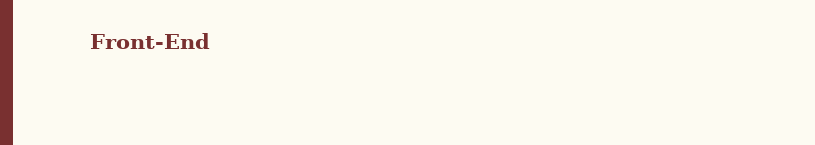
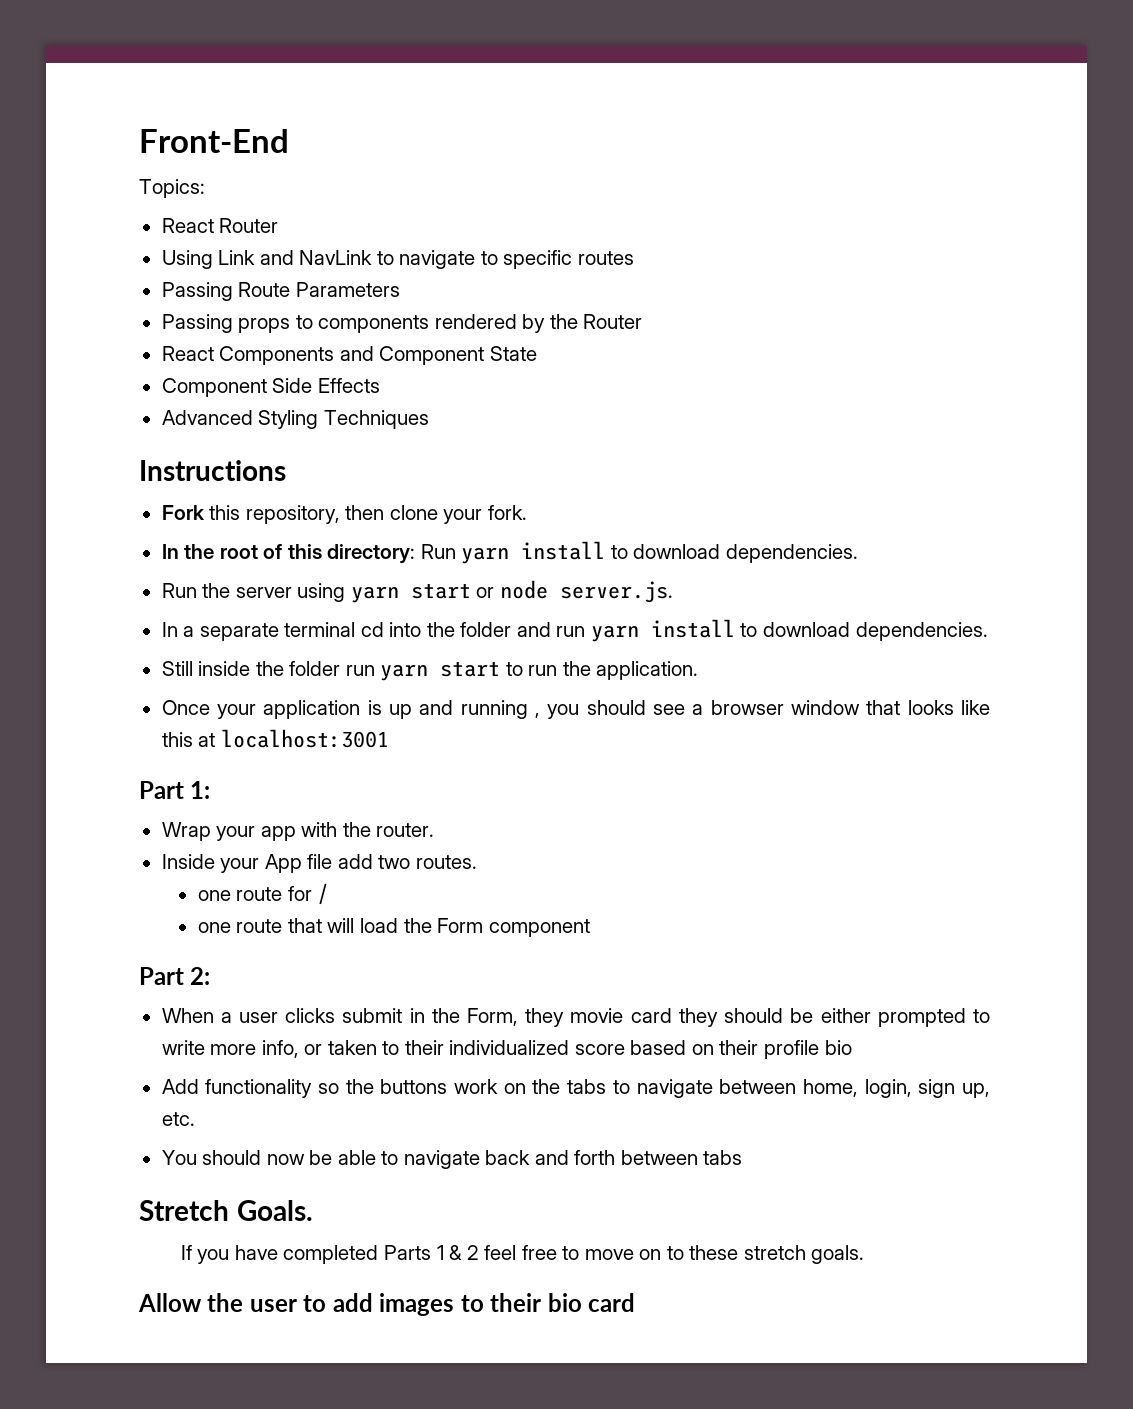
(210, 41) none -> [139,179,205,198] [161,218,279,233] [161,250,634,269] [161,282,400,301] [161,314,643,333] [161,346,537,365] [161,378,380,397] [161,410,429,429] [139,460,286,481] [161,505,527,524] [161,541,858,564] [161,580,673,603] [161,619,988,642] [161,661,699,681] [161,700,991,719] [161,729,389,748] [139,781,211,799] [161,822,435,841] [161,854,477,873] [197,883,330,905] [197,918,590,937] [139,967,211,985] [161,1008,991,1027] [161,1040,852,1059] [161,1079,991,1098] [161,1112,195,1126] [161,1150,743,1169] [139,1200,313,1221] [180,1245,865,1264] [138,1293,636,1316] // Topics: // React Router // Using Link and NavLink to navigate to specific routes // Passing Route Parameters // Passing props to components rendered by the Router // React Components and Component State // Component Side Effects // Advanced Styling Techniques // Instructions // Fork this repository, then clone your fork. // In the root of this directory: Run yarn install to download dependencies. // Run the server using yarn start or node server.js. // In a separate terminal cd into the folder and run yarn install to download dependencies. // Still inside the folder run yarn start to run the application. // Once your application is up and running , you should see a browser window that looks like this at localhost:3001 // Part 1: // Wrap your app with the router. // Inside your App file add two routes. // one route for / // one route that will load the Form component // Part 2: // When a user clicks submit in the Form, they movie card they should be either prompted to write more info, or taken to their individualized score based on their profile bio // Add functionality so the buttons work on the tabs to navigate between home, login, sign up, etc. // You should now be able to navigate back and forth between tabs // Stretch Goals. // If you have completed Parts 1 & 2 feel free to move on to these stretch goals. // Allow the user to add images to their bio card

